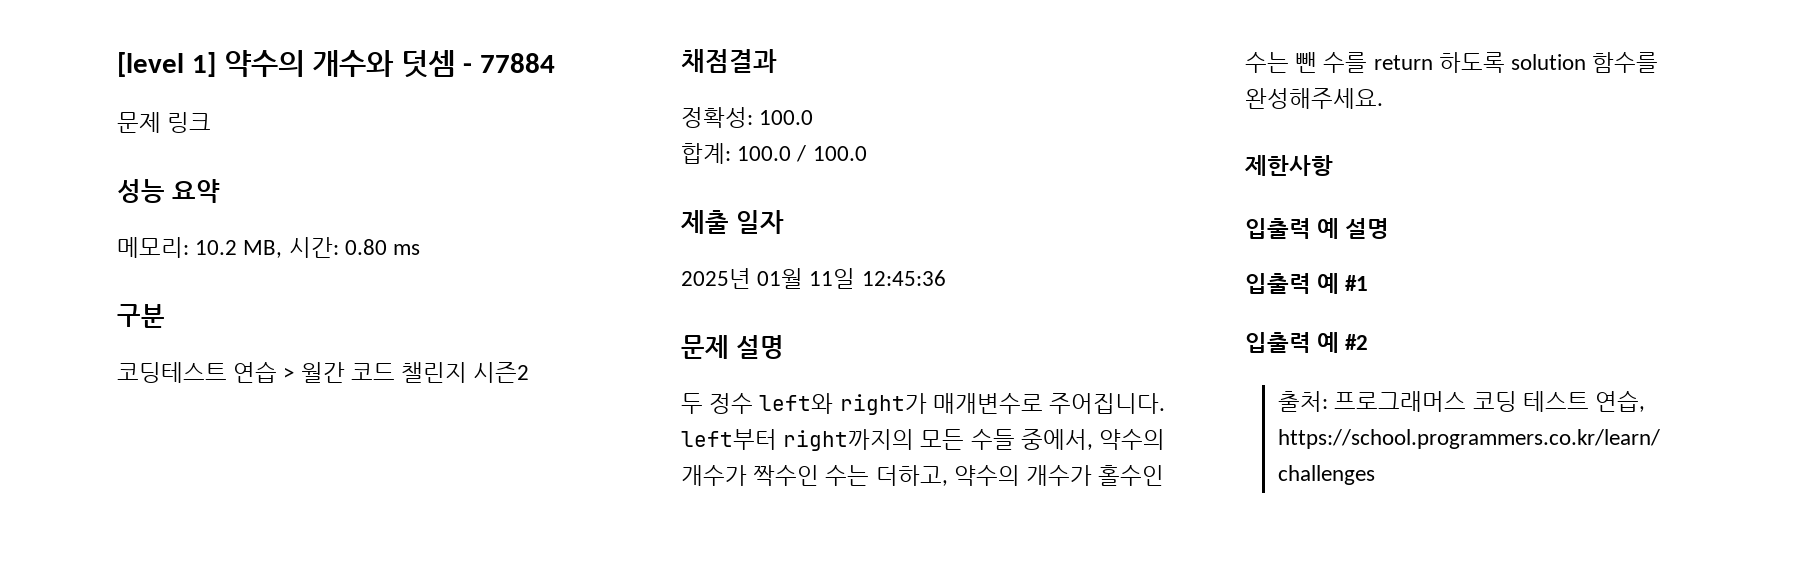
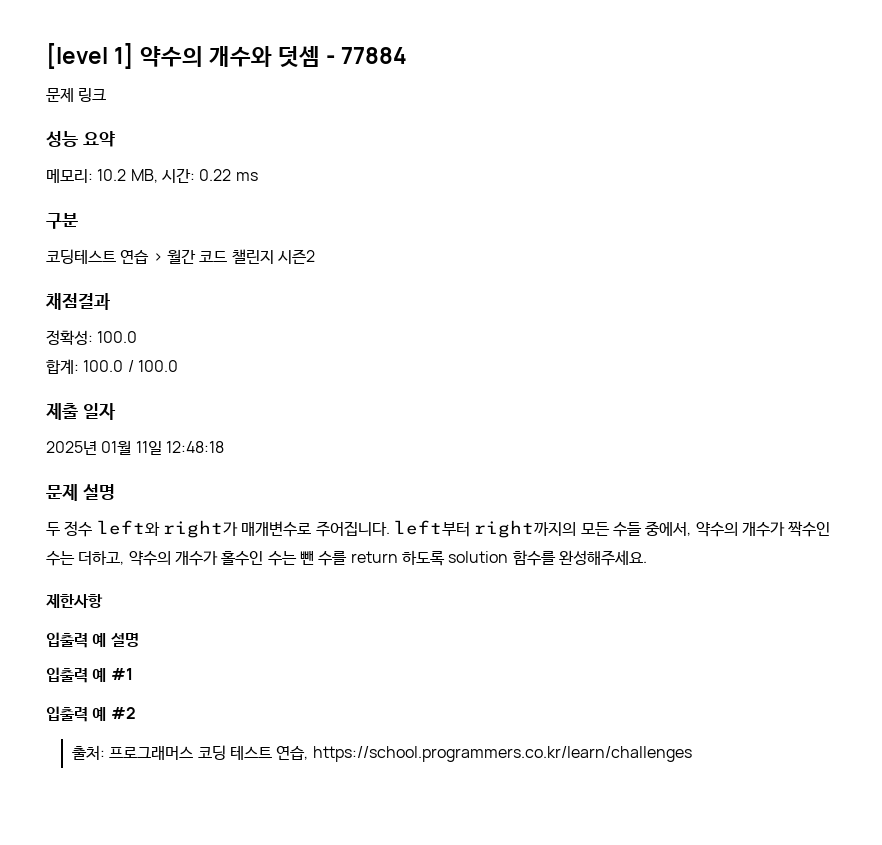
[344,239,387,255] 0.80 -> [199,169,232,181] 0.22
[861,270,946,286] 12:45:36 -> [165,441,224,453] 12:48:18

